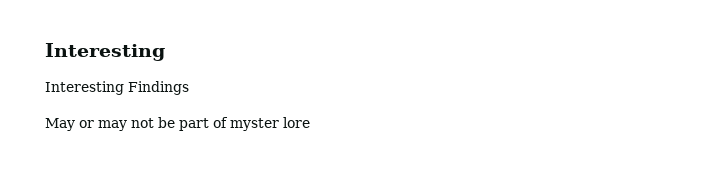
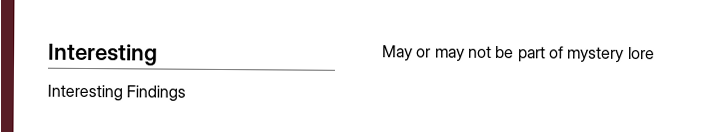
[230,118,279,131] myster -> [567,46,625,63] mystery

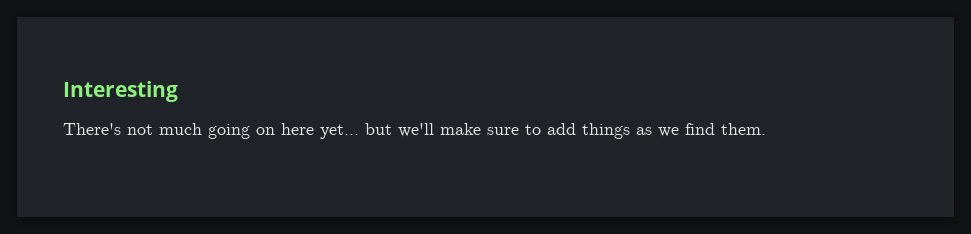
[47,84,187,102] [382,45,655,63] Interesting Findings // May or may not be part of mystery lore -> [63,123,766,139] There's not much going on here yet... but we'll make sure to add things as we find them.

